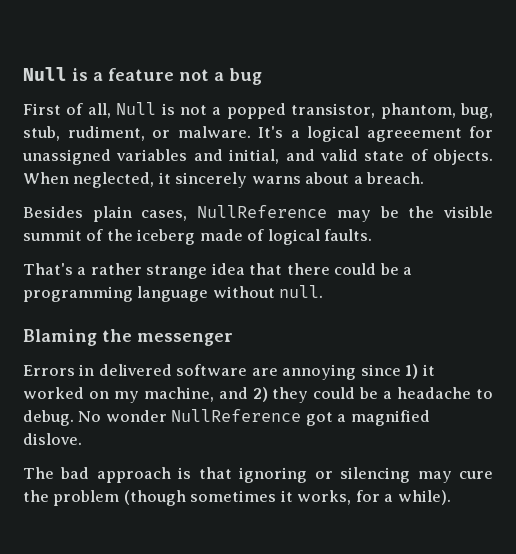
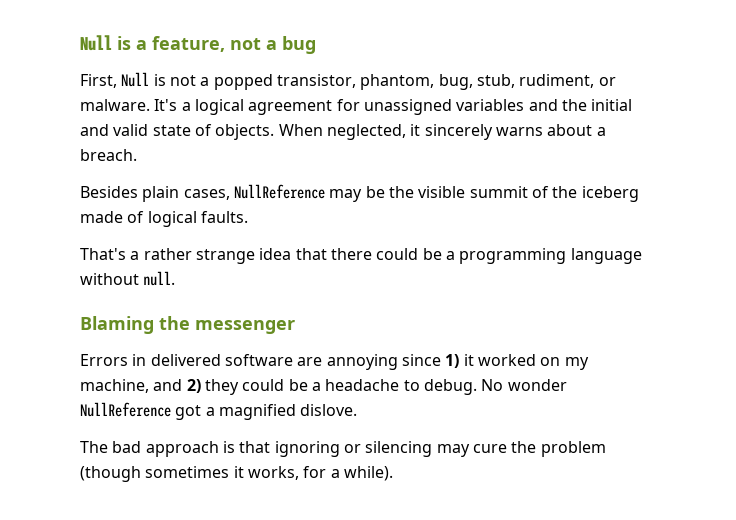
[108,68,174,81] feature -> [152,36,225,52] feature,
[23,103,111,118] First of all, -> [80,74,117,88] First,
[366,128,462,142] agreeement -> [248,100,333,115] agreement
[229,149,280,164] initial, -> [561,99,633,111] the initial

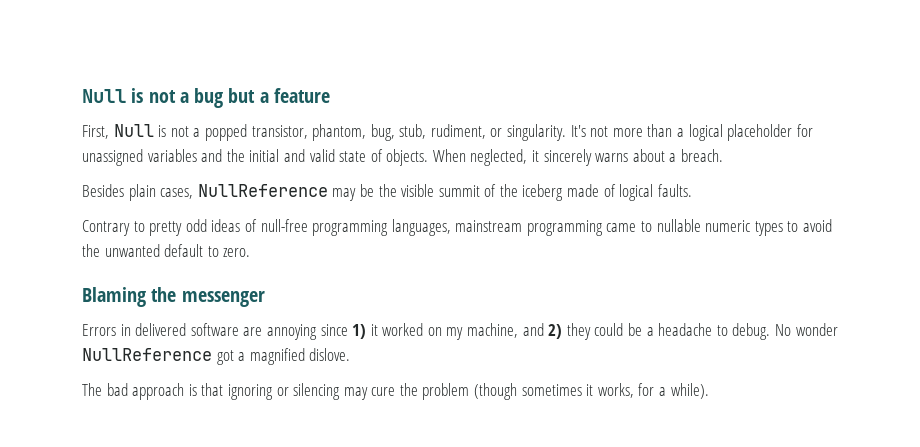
[80,35,225,52] Null is a feature, -> [82,88,144,103] Null is
(316, 45) none -> [228,88,330,103] but a feature
[80,99,178,111] malware. It's -> [507,124,673,141] singularity. It's not more than
[248,100,333,115] agreement -> [727,124,793,141] placeholder
[80,248,642,264] [80,271,176,286] That's a rather strange idea that there could be a programming language without null. -> [82,219,833,236] [82,244,251,257] Contrary to pretty odd ideas of null-free programming languages, mainstream programming came to nullable numeric types to avoid the unwanted default to zero.

